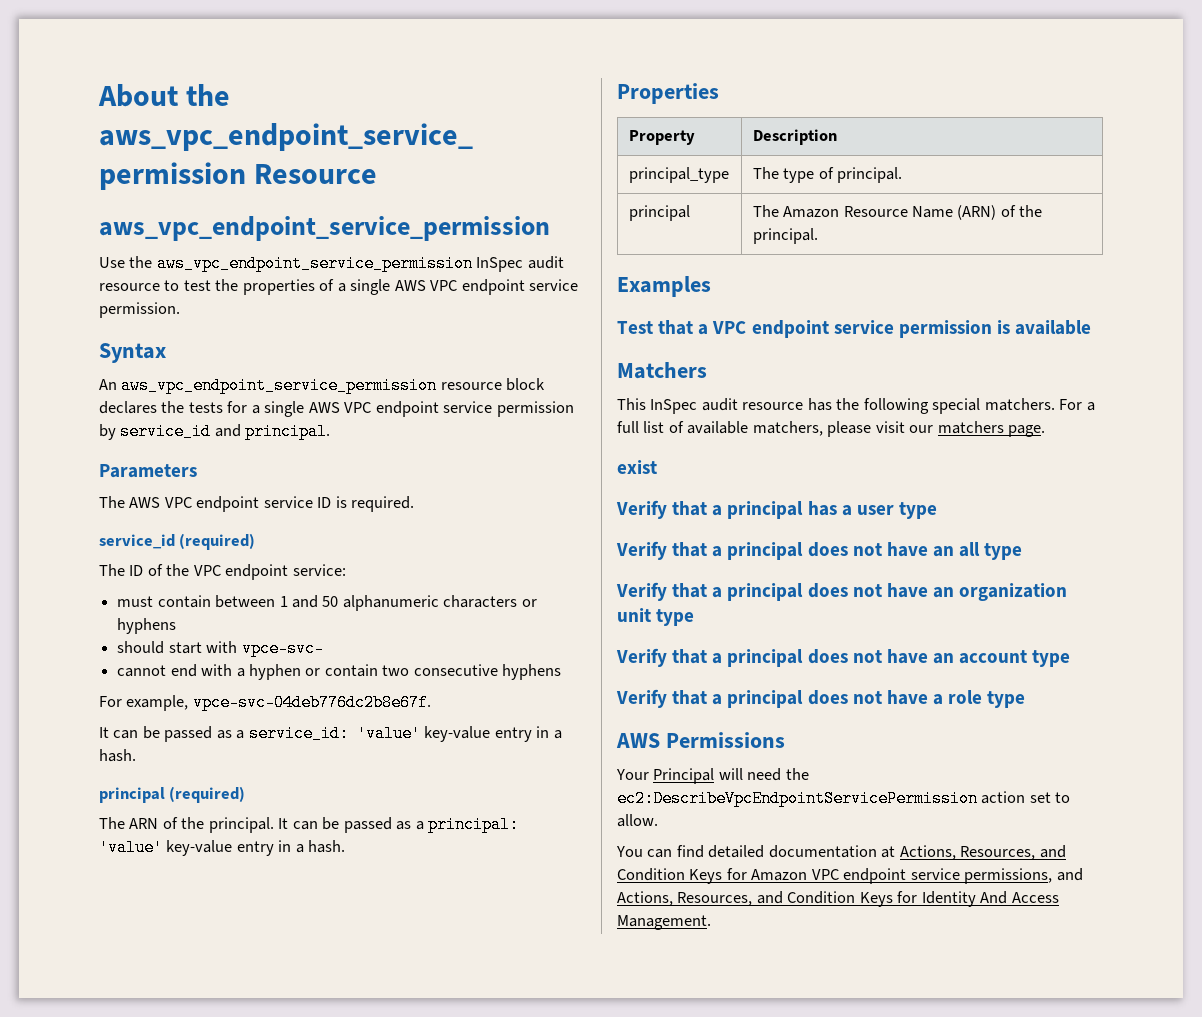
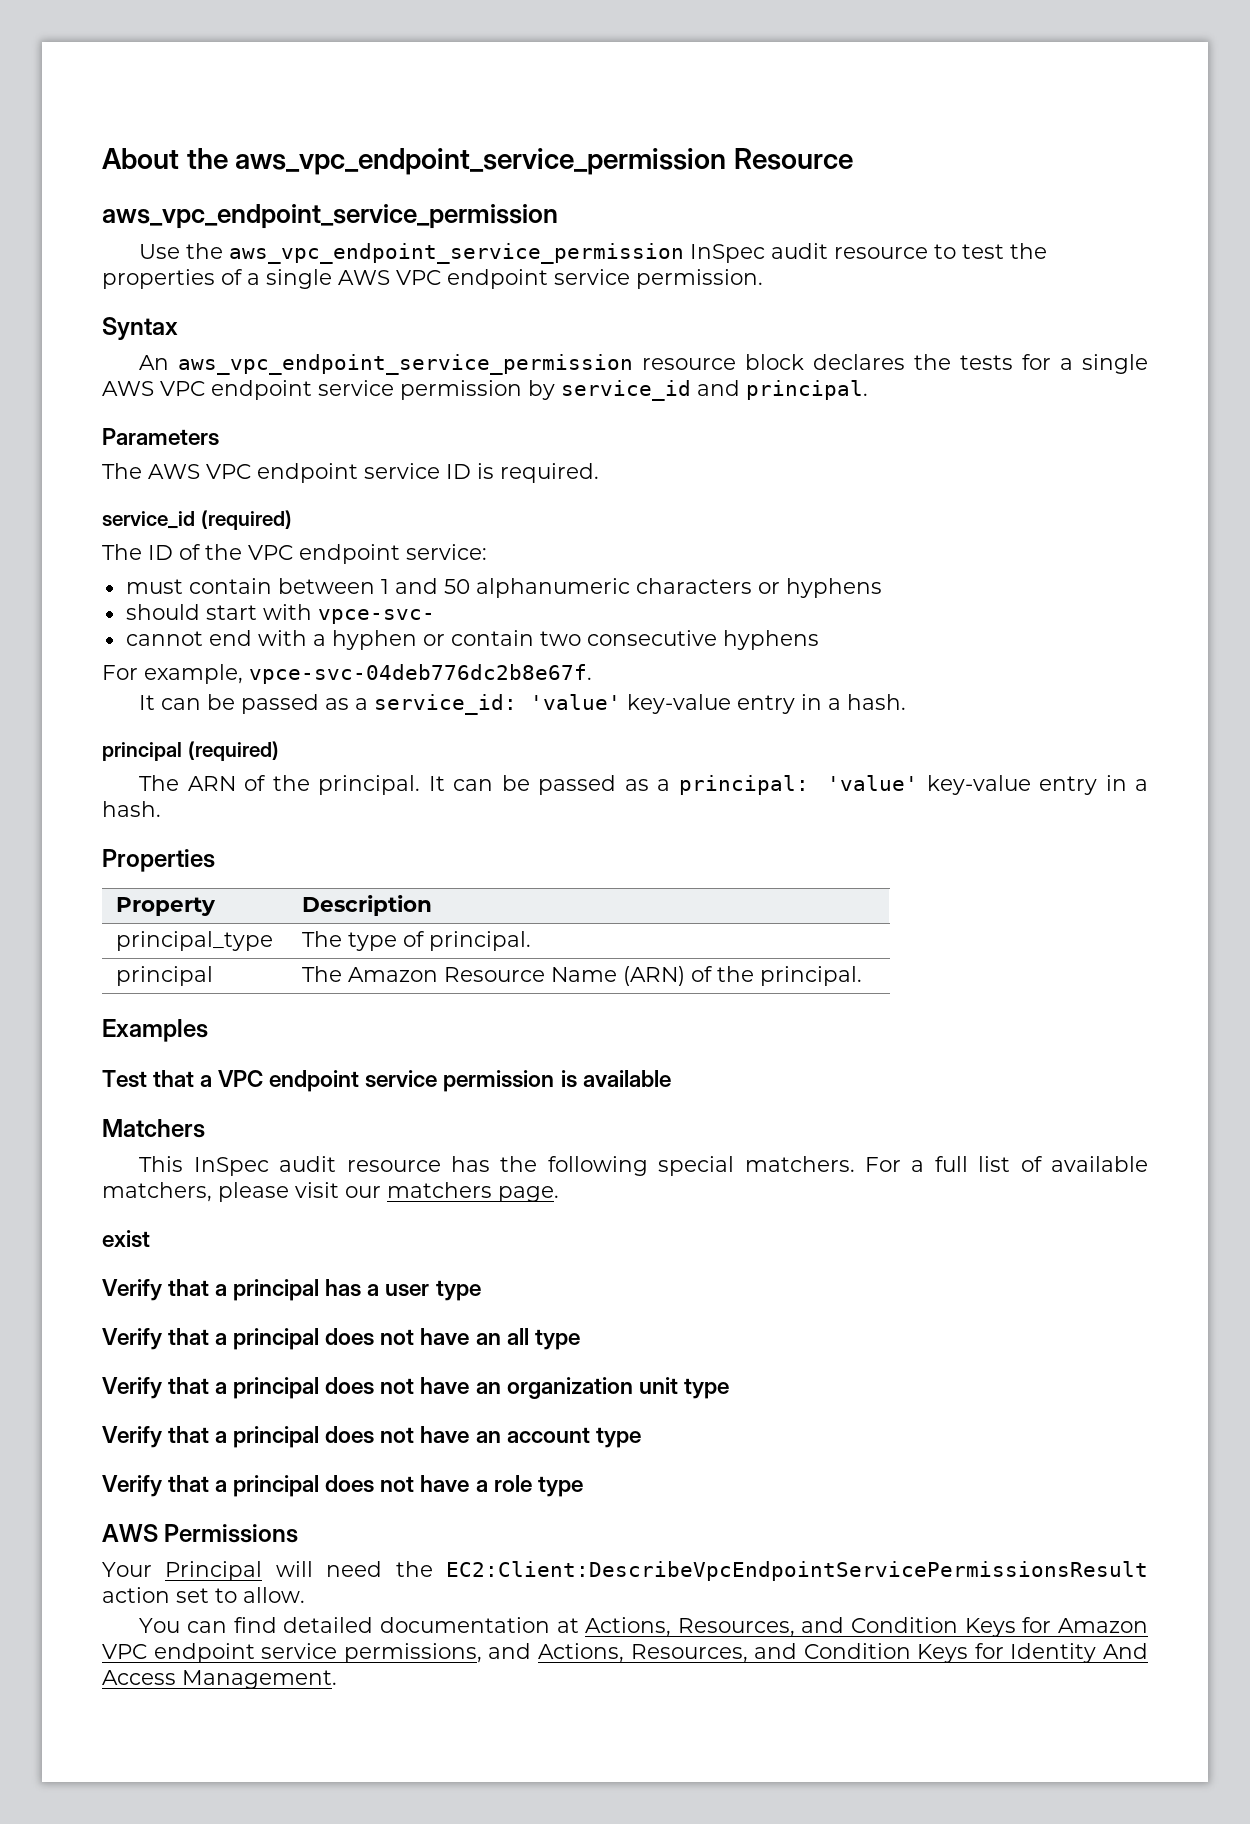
[617,790,978,807] ec2:DescribeVpcEndpointServicePermission -> [446,1561,1148,1581] EC2:Client:DescribeVpcEndpointServicePermissionsResult

